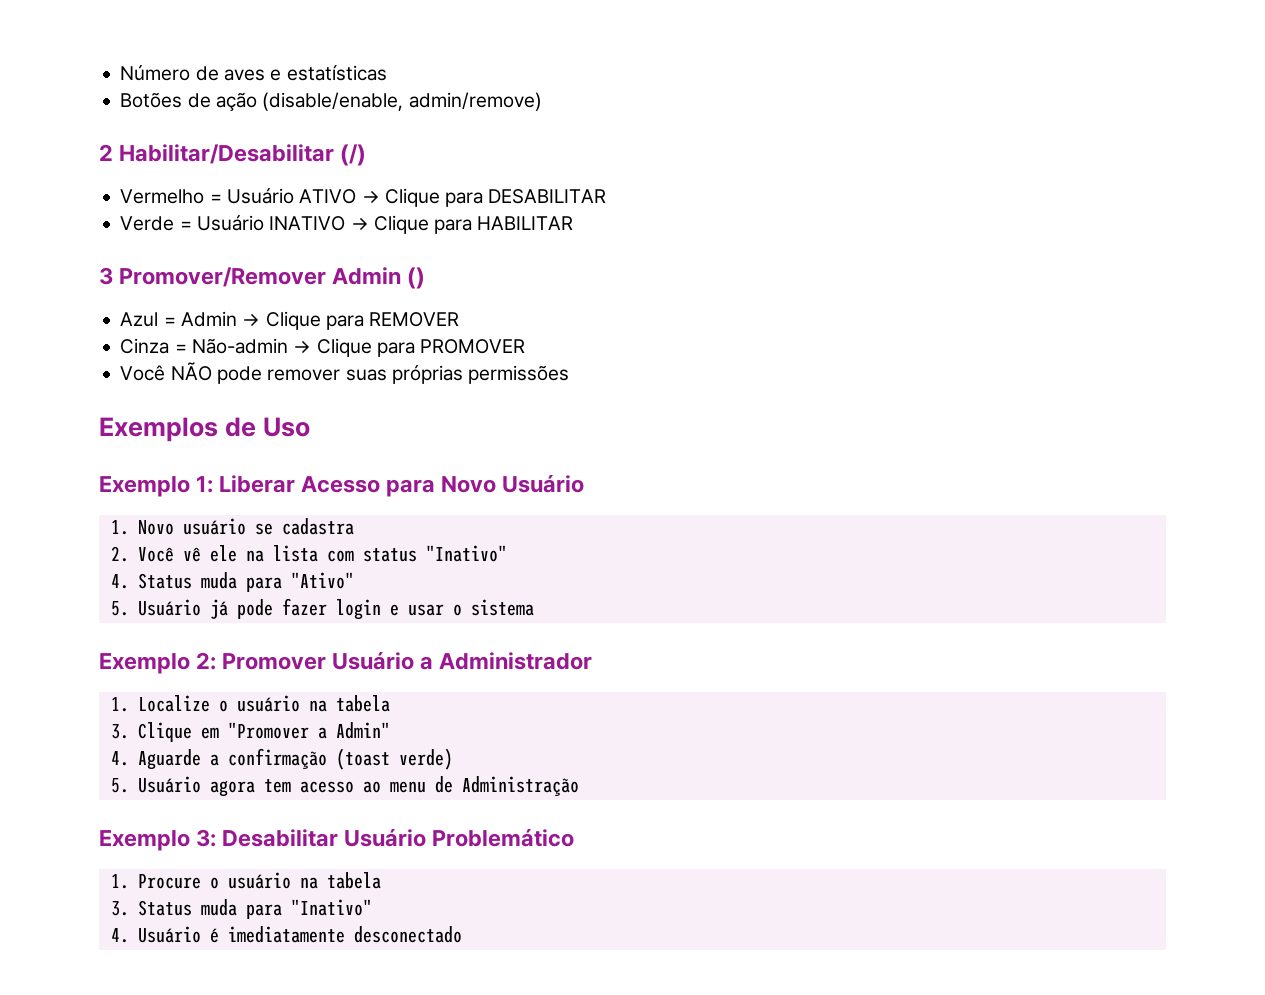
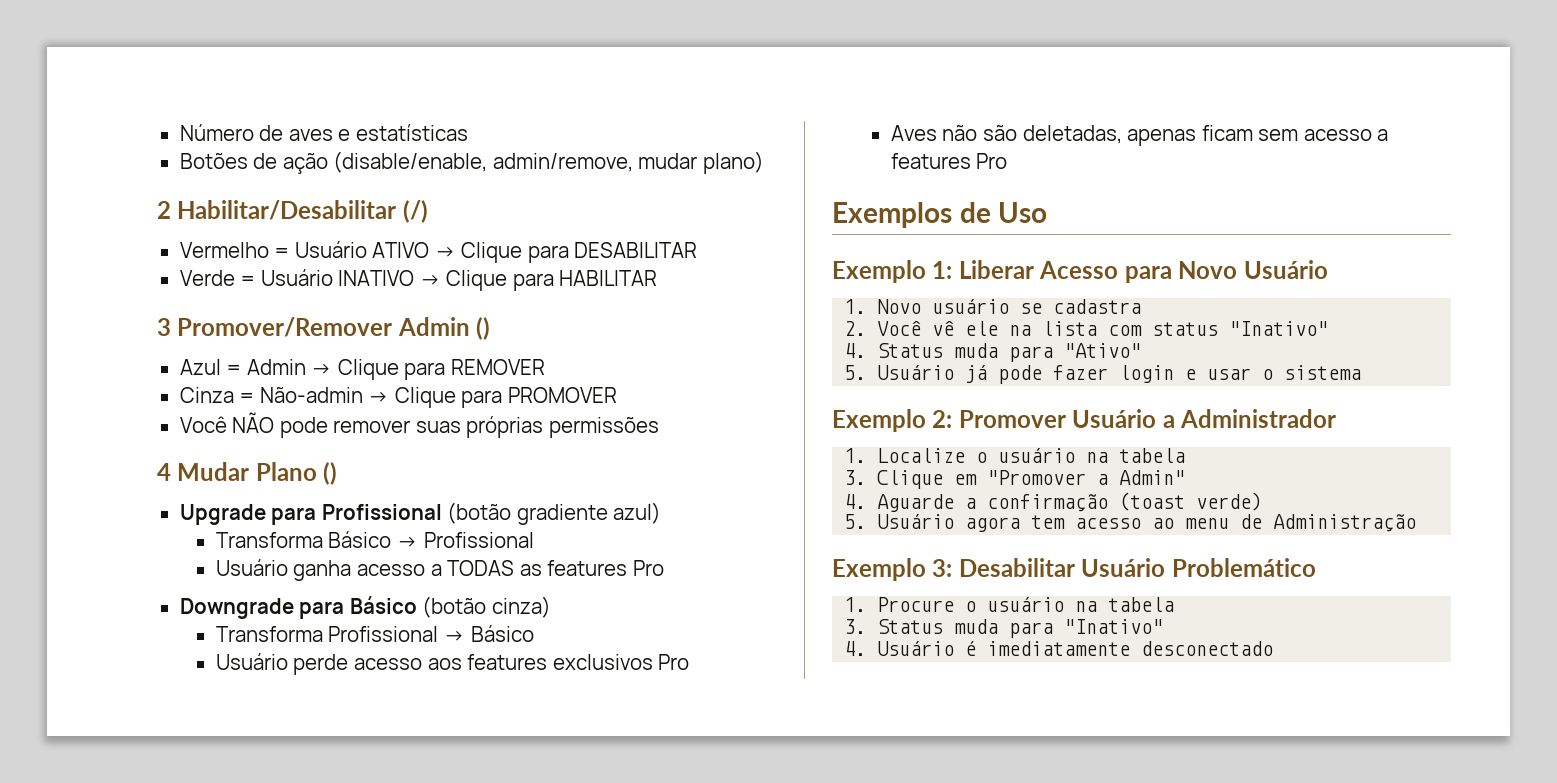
[408,92,542,111] admin/remove) -> [492,151,764,174] admin/remove, mudar plano)
(570, 374) none -> [157,462,338,485] [179,502,662,525] [215,531,534,548] [215,559,664,581] [179,596,551,619] [215,625,534,642] [215,653,690,675] [890,125,1389,146] [890,153,1008,169] // 4 Mudar Plano () // Upgrade para Profissional (botão gradiente azul) // Transforma Básico → Profissional // Usuário ganha acesso a TODAS as features Pro // Downgrade para Básico (botão cinza) // Transforma Profissional → Básico // Usuário perde acesso aos features exclusivos Pro // Aves não são deletadas, apenas ficam sem acesso a features Pro

